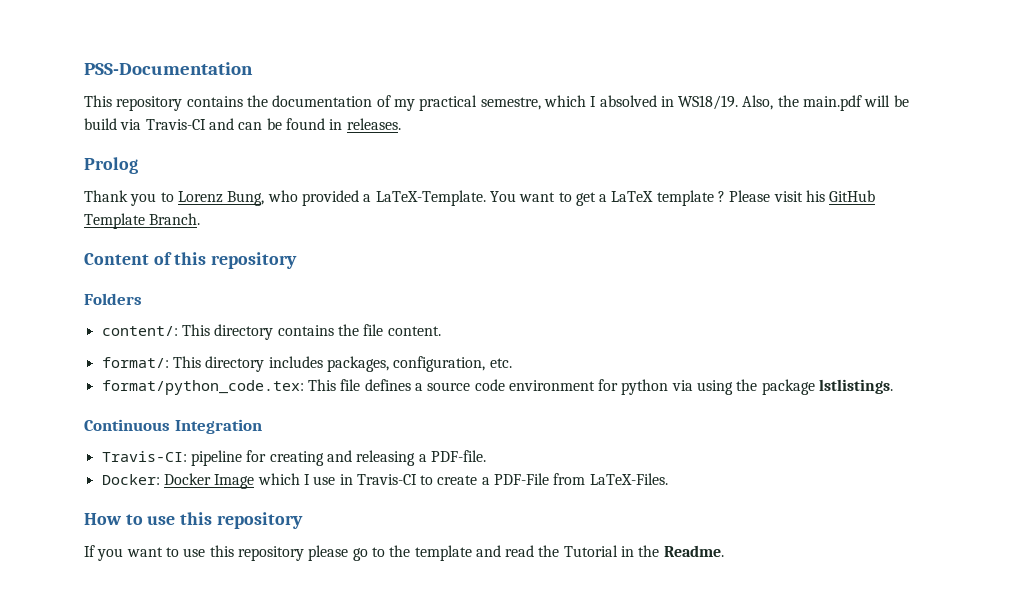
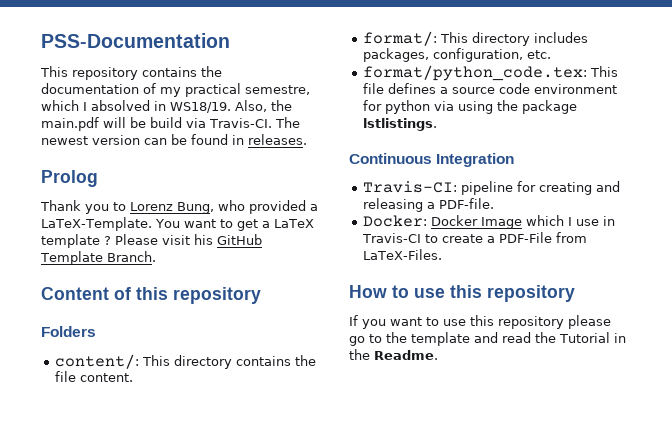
[145,118,234,130] Travis-CI and -> [209,117,300,128] [41,135,140,145] Travis-CI. The newest version

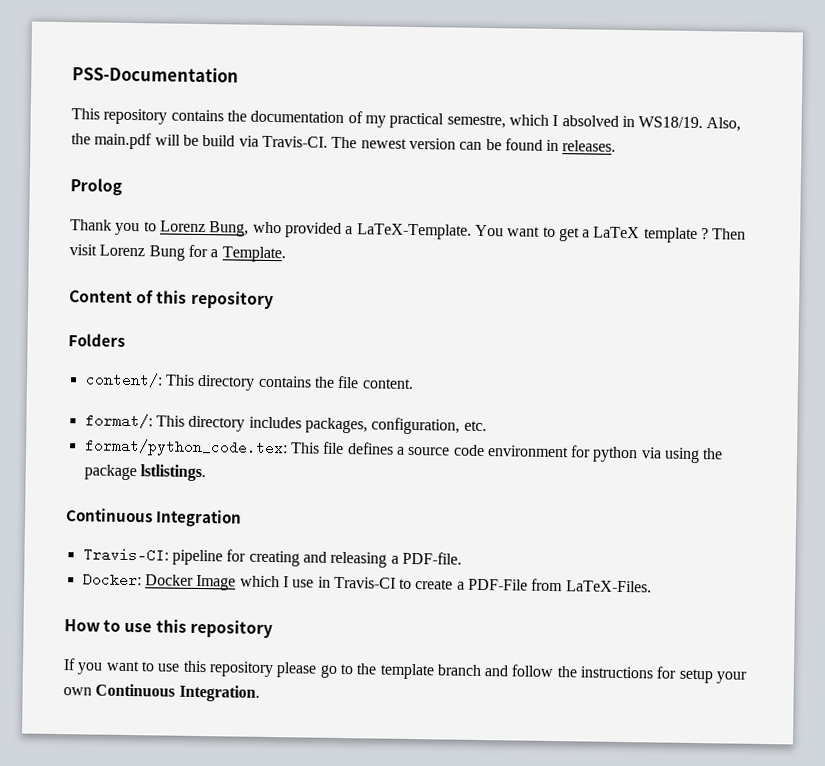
[115,234,262,245] [40,251,156,265] Please visit his GitHub Template Branch. -> [712,228,747,240] [69,244,286,263] Then visit Lorenz Bung for a Template.
[474,332,626,343] [349,349,438,360] and read the Tutorial in the Readme. -> [436,664,748,684] [63,683,260,702] branch and follow the instructions for setup your own Continuous Integration.

